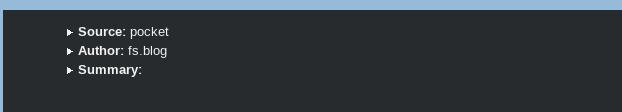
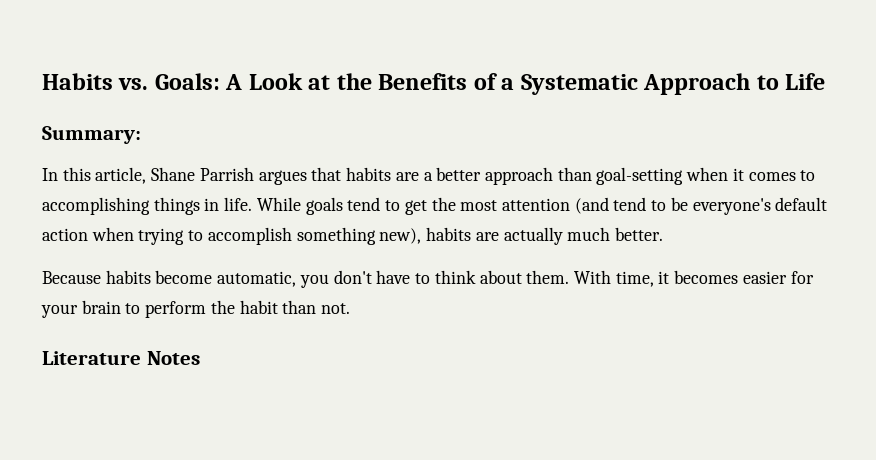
[78,27,170,39] [78,46,168,58] [78,65,143,77] Source: pocket // Author: fs.blog // Summary: -> [42,73,826,95] [42,126,141,144] [42,167,816,185] [42,197,828,215] [42,227,663,245] [42,270,814,288] [41,300,351,318] [42,351,200,365] Habits vs. Goals: A Look at the Benefits of a Systematic Approach to Life // Summary: // In this article, Shane Parrish argues that habits are a better approach than goal-setting when it comes to accomplishing things in life. While goals tend to get the most attention (and tend to be everyone's default action when trying to accomplish something new), habits are actually much better. // Because habits become automatic, you don't have to think about them. With time, it becomes easier for your brain to perform the habit than not. // Literature Notes

